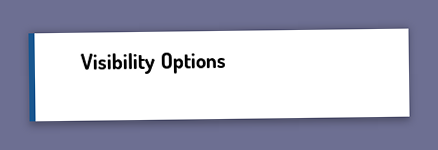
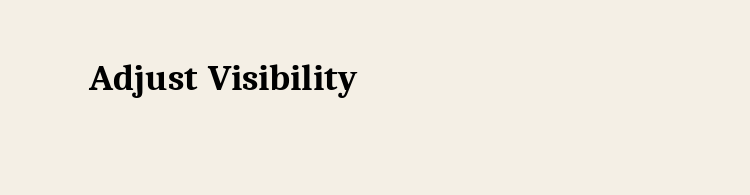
[80,51,226,75] Visibility Options -> [88,64,358,98] Adjust Visibility

